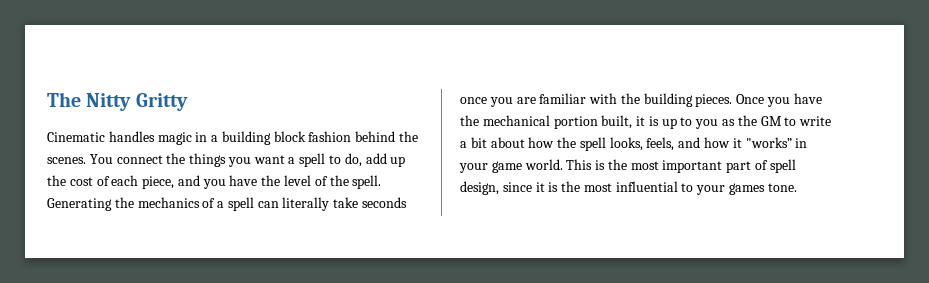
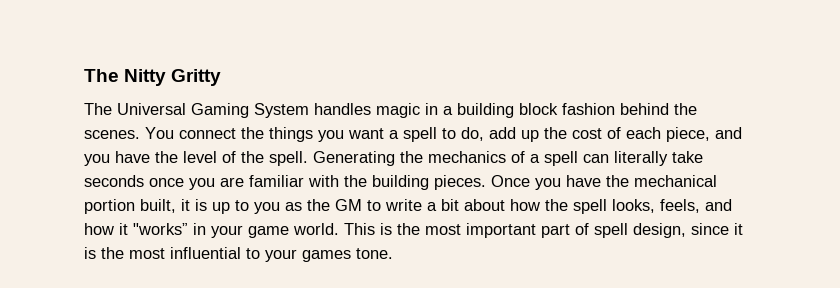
[47,132,105,142] Cinematic -> [84,103,309,118] The Universal Gaming System

